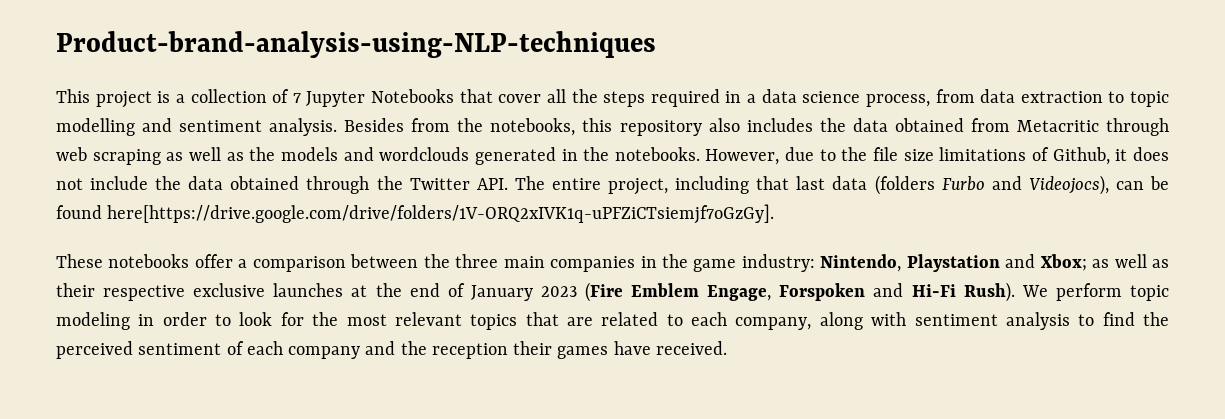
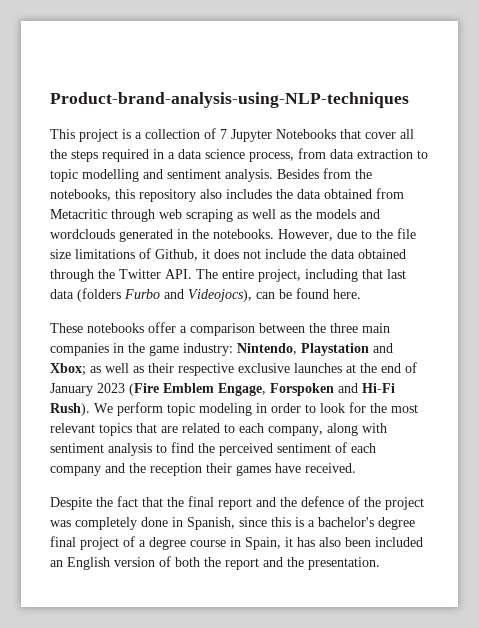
[107,204,775,224] here[https://drive.google.com/drive/folders/1V-ORQ2xIVK1q-uPFZiCTsiemjf7oGzGy]. -> [333,289,361,299] here.
(727, 348) none -> [50,496,424,510] [50,517,415,530] [50,536,423,550] [50,556,380,570] // Despite the fact that the final report and the defence of the project was completely done in Spanish, since this is a bachelor's degree final project of a degree course in Spain, it has also been included an English version of both the report and the presentation.

